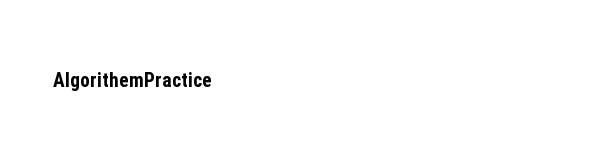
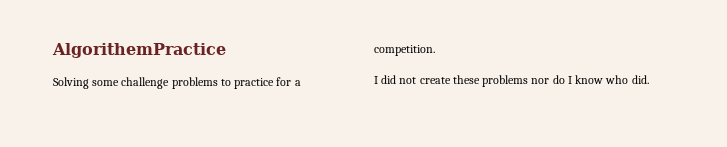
(212, 81) none -> [53,77,301,89] [374,45,435,56] [374,75,649,87] // Solving some challenge problems to practice for a competition. // I did not create these problems nor do I know who did.

